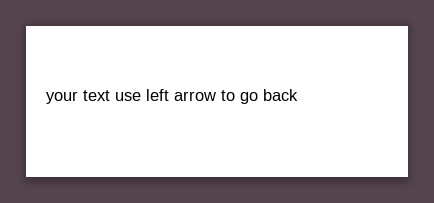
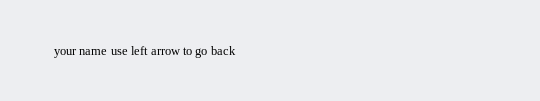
[83,90,110,101] text -> [79,49,108,55] name

